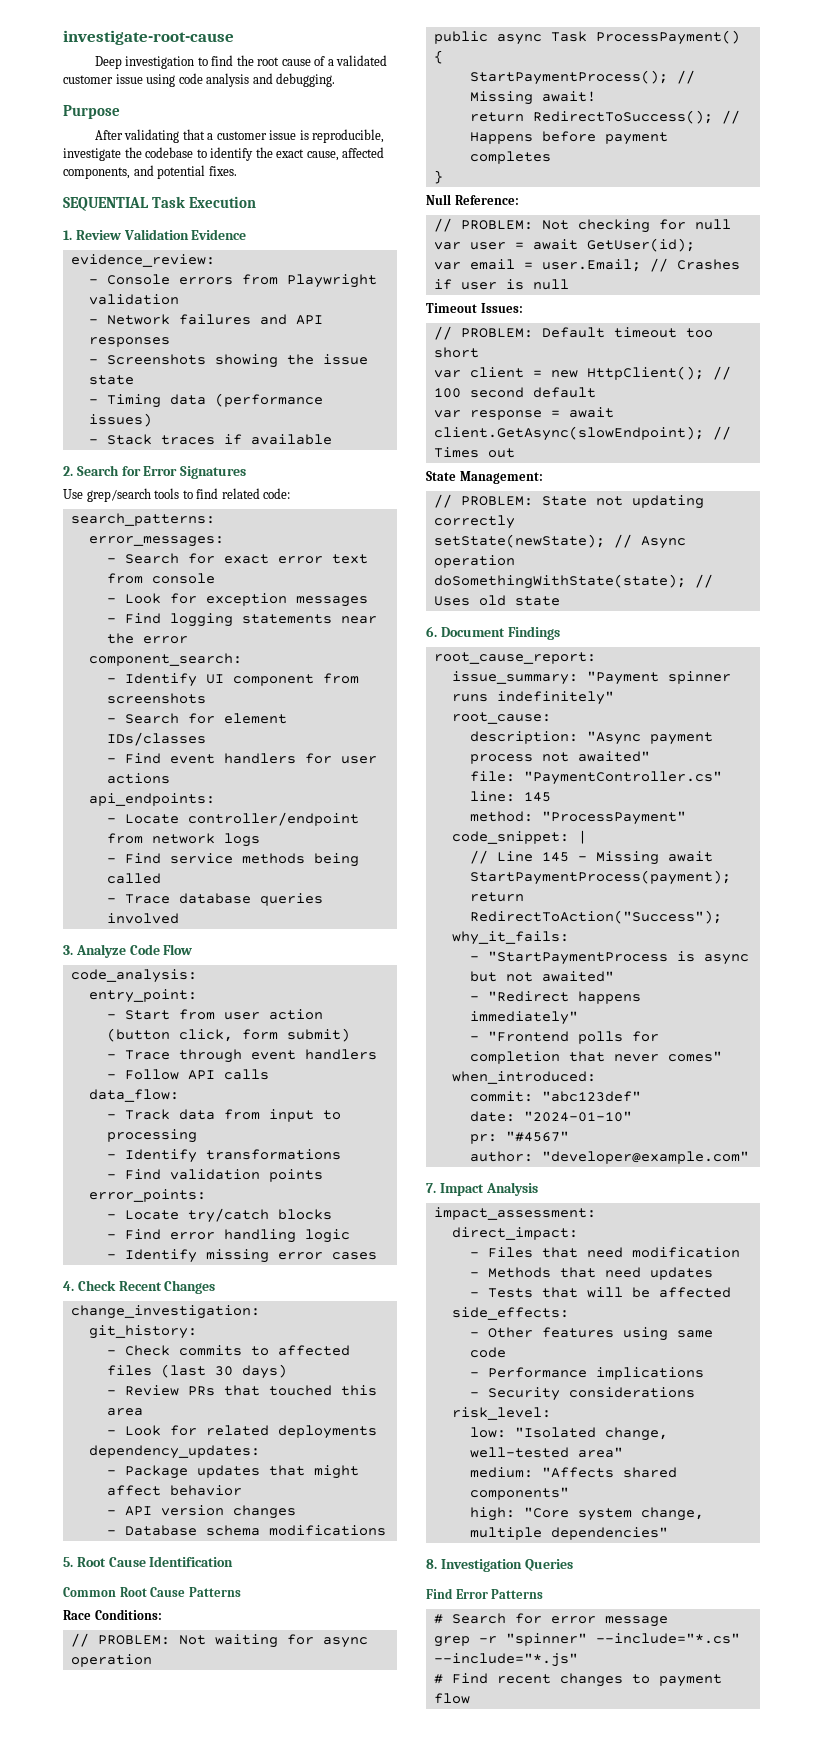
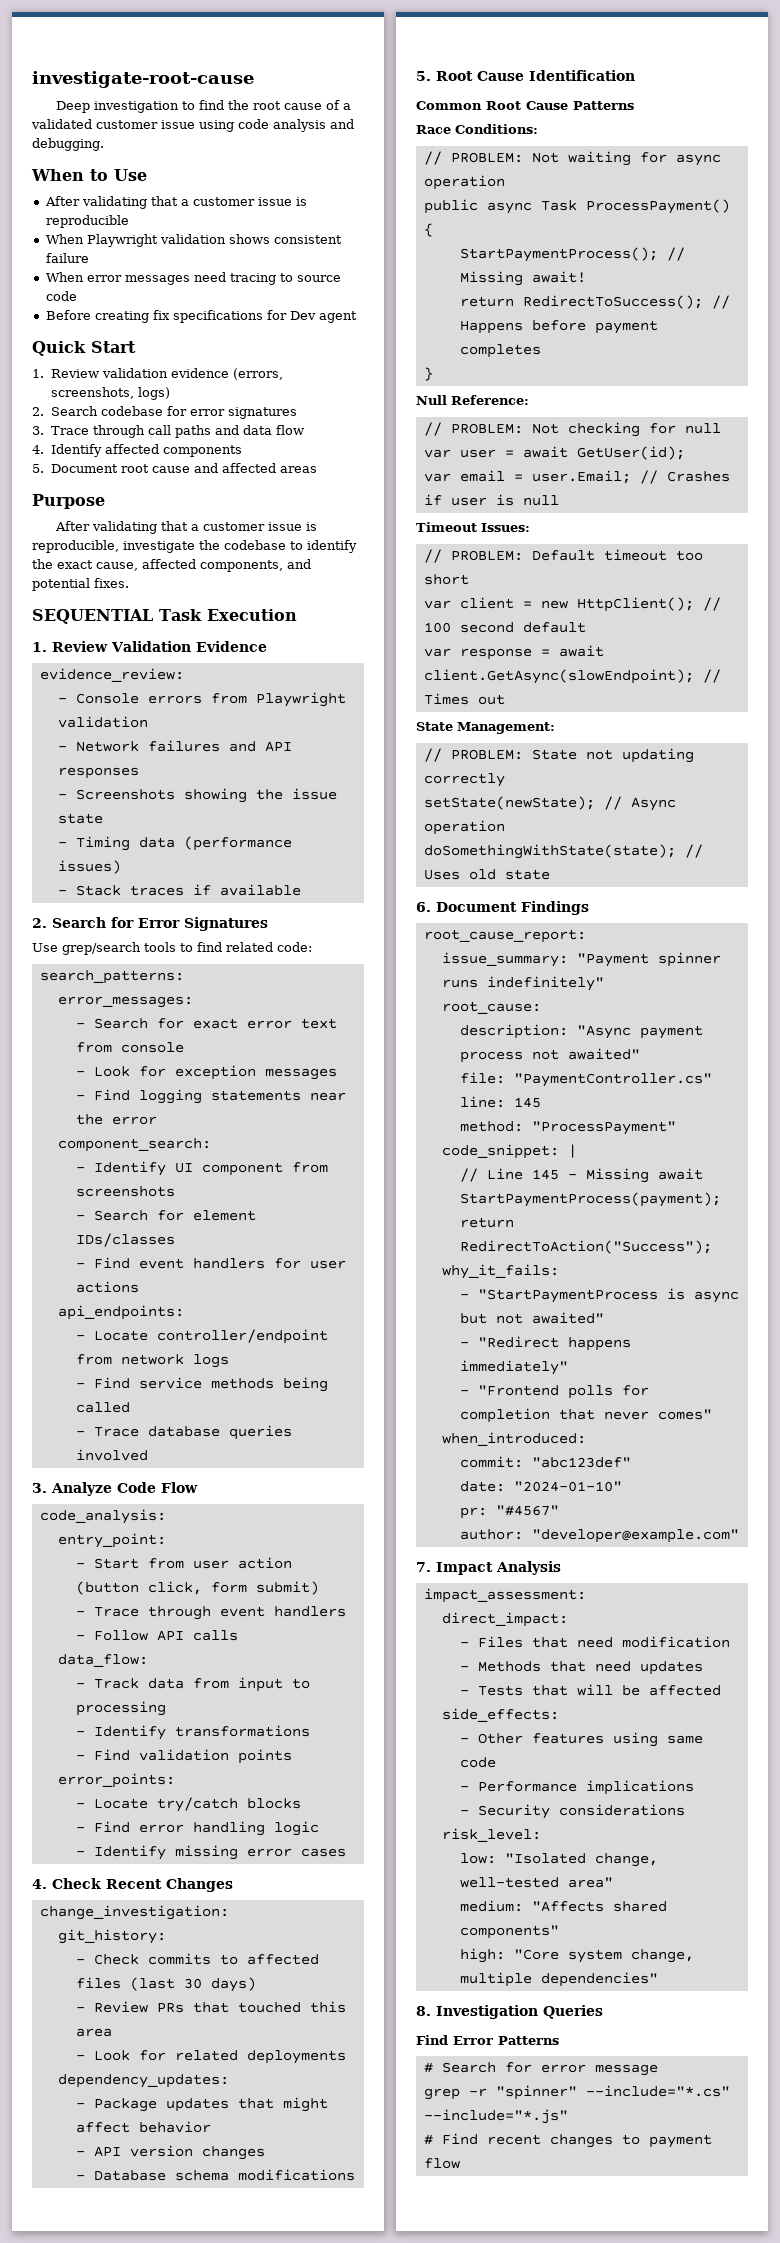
(336, 80) none -> [31,169,147,181] [44,196,307,209] [45,215,129,228] [45,234,342,247] [45,253,89,263] [45,272,341,285] [45,291,77,301] [45,310,357,323] [32,341,136,356] [32,368,283,380] [50,387,170,400] [32,406,297,419] [32,425,304,438] [32,444,242,457] [32,463,317,473] // When to Use // After validating that a customer issue is reproducible // When Playwright validation shows consistent failure // When error messages need tracing to source code // Before creating fix specifications for Dev agent // Quick Start // 1. Review validation evidence (errors, screenshots, logs) // 2. Search codebase for error signatures // 3. Trace through call paths and data flow // 4. Identify affected components // 5. Document root cause and affected areas

